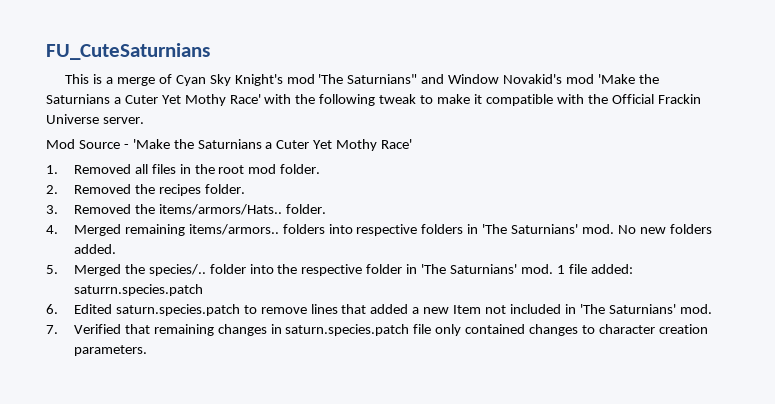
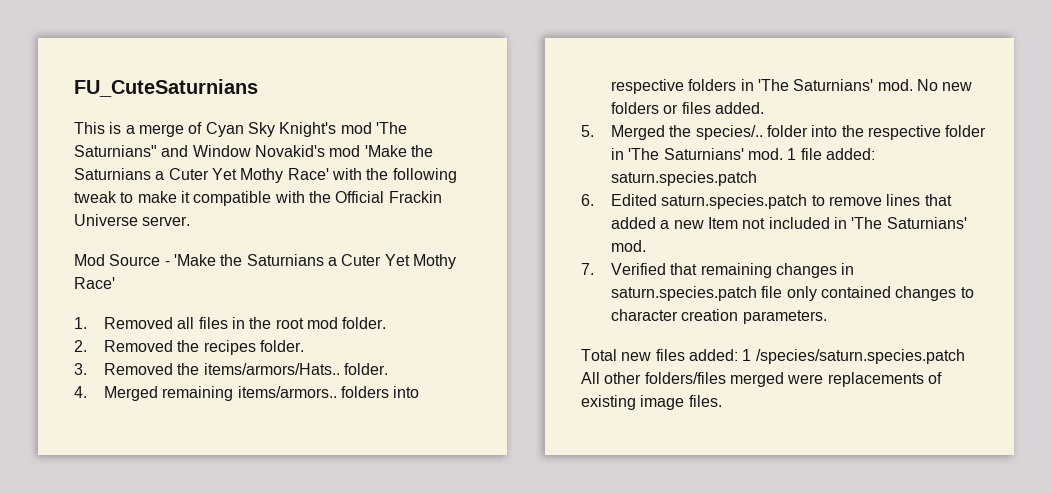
(712, 229) none -> [663,102,711,114] or files
[73,284,203,296] saturrn.species.patch -> [610,171,757,186] saturn.species.patch
(147, 350) none -> [581,349,965,364] [581,372,942,387] [581,395,722,410] // Total new files added: 1 /species/saturn.species.patch All other folders/files merged were replacements of existing image files.

